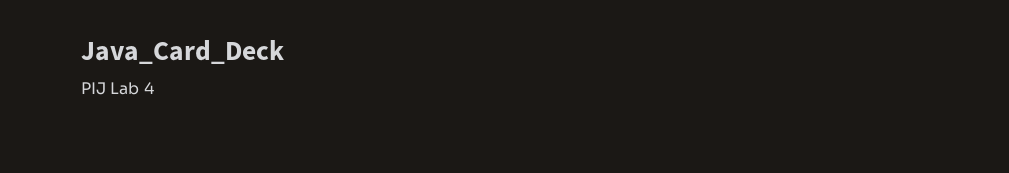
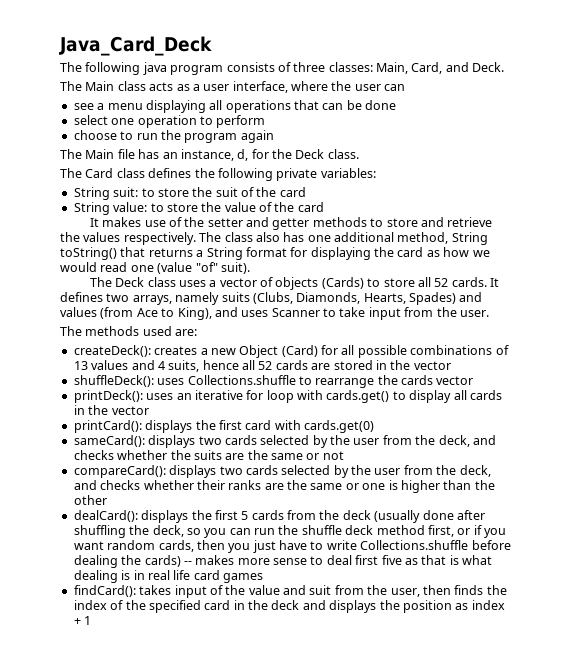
[81,82,154,95] PIJ Lab 4 -> [60,62,505,75] [60,81,406,93] [73,100,397,113] [73,115,266,128] [73,130,274,143] [60,149,359,161] [60,168,376,181] [73,187,306,200] [73,202,324,215] [89,217,493,230] [60,232,488,245] [60,247,490,260] [60,262,250,274] [89,277,500,290] [60,292,483,305] [60,307,489,320] [60,326,198,336] [73,345,509,358] [73,360,451,372] [73,375,474,388] [73,390,502,403] [73,405,149,415] [73,420,374,433] [73,435,496,448] [73,450,344,460] [73,465,491,478] [73,480,495,493] [73,495,107,505] [73,510,485,523] [73,525,506,538] [73,540,511,553] [73,555,492,568] [73,570,263,583] [73,585,507,598] [73,600,505,613] [73,616,92,625] The following java program consists of three classes: Main, Card, and Deck. // The Main class acts as a user interface, where the user can // see a menu displaying all operations that can be done // select one operation to perform // choose to run the program again // The Main file has an instance, d, for the Deck class. // The Card class defines the following private variables: // String suit: to store the suit of the card // String value: to store the value of the card // It makes use of the setter and getter methods to store and retrieve the values respectively. The class also has one additional method, String toString() that returns a String format for displaying the card as how we would read one (value "of" suit). // The Deck class uses a vector of objects (Cards) to store all 52 cards. It defines two arrays, namely suits (Clubs, Diamonds, Hearts, Spades) and values (from Ace to King), and uses Scanner to take input from the user. // The methods used are: // createDeck(): creates a new Object (Card) for all possible combinations of 13 values and 4 suits, hence all 52 cards are stored in the vector // shuffleDeck(): uses Collections.shuffle to rearrange the cards vector // printDeck(): uses an iterative for loop with cards.get() to display all cards in the vector // printCard(): displays the first card with cards.get(0) // sameCard(): displays two cards selected by the user from the deck, and checks whether the suits are the same or not // compareCard(): displays two cards selected by the user from the deck, and checks whether their ranks are the same or one is higher than the other // dealCard(): displays the first 5 cards from the deck (usually done after shuffling the deck, so you can run the shuffle deck method first, or if you want random cards, then you just have to write Collections.shuffle before dealing the cards) -- makes more sense to deal first five as that is what dealing is in real life card games // findCard(): takes input of the value and suit from the user, then finds the index of the specified card in the deck and displays the position as index + 1

